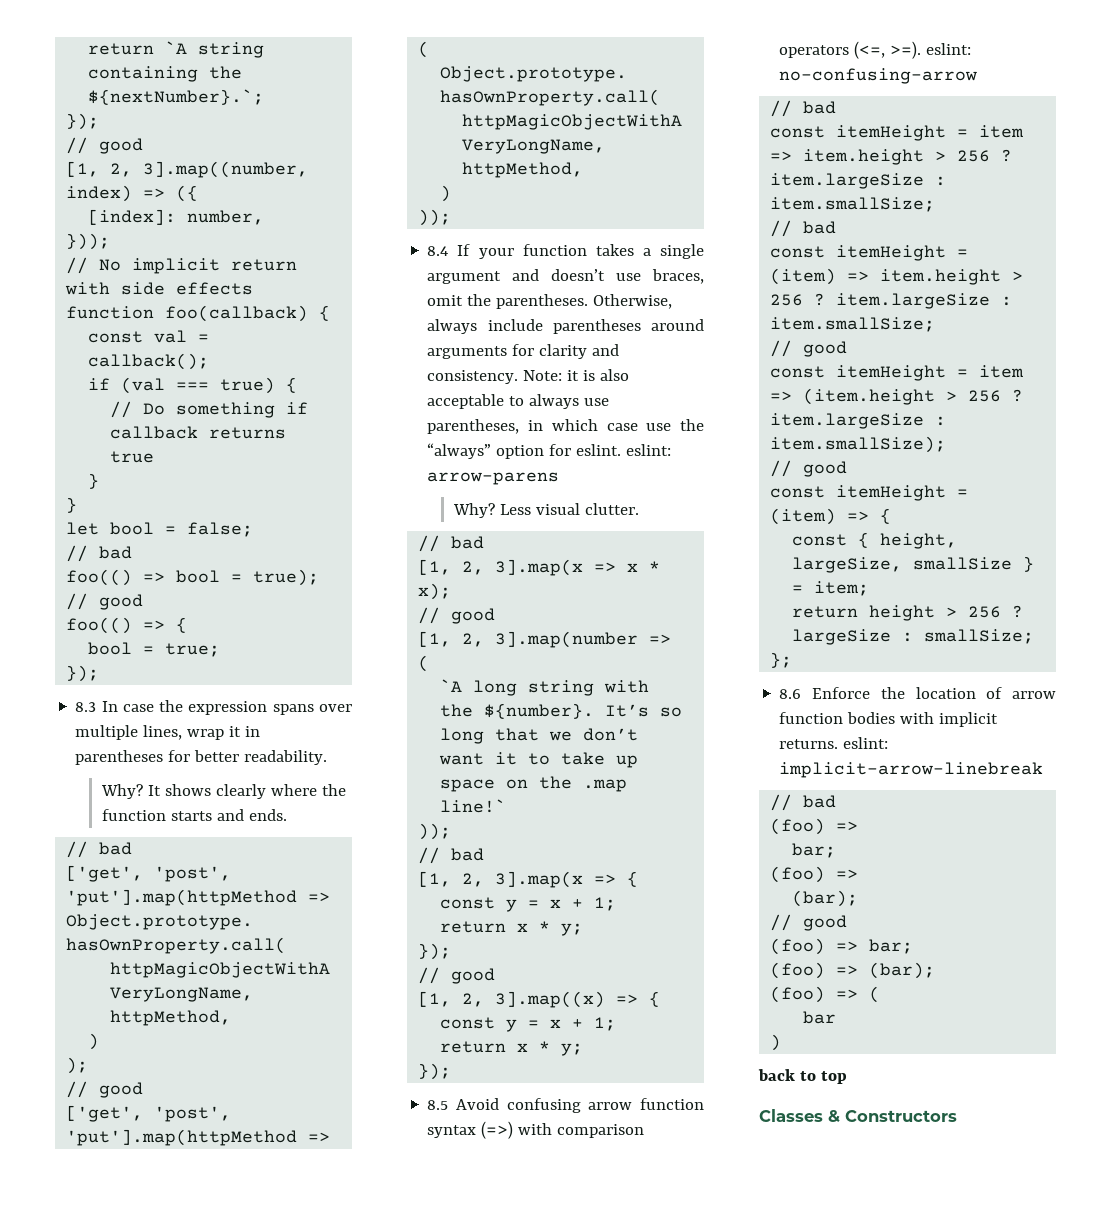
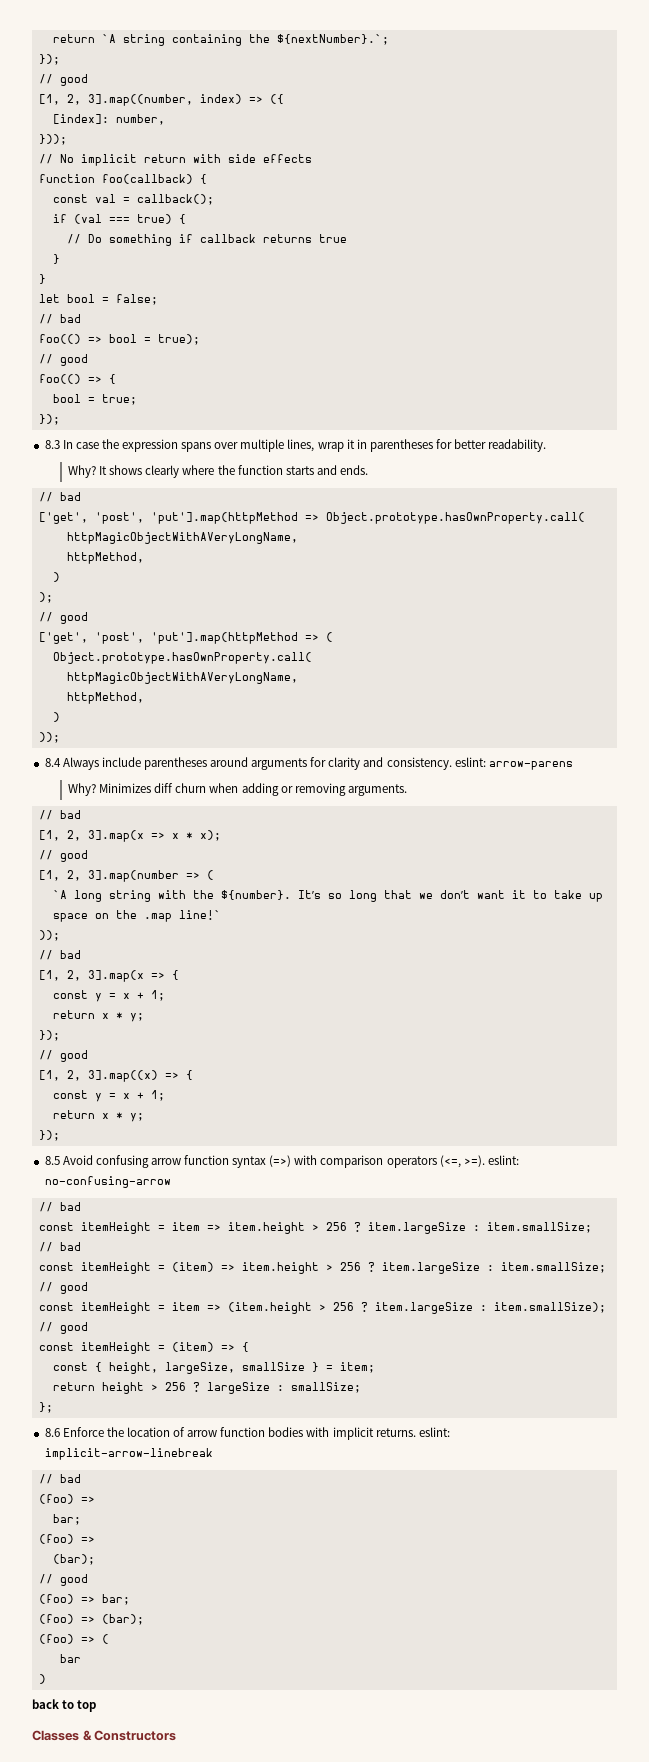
[457,244,704,259] [427,269,704,284] [427,294,673,309] [427,319,478,334] If your function takes a single argument and doesn’t use braces, omit the parentheses. Otherwise, always -> [62,757,99,770] Always
[523,369,630,381] [427,394,610,409] [427,419,704,434] [427,443,672,459] [427,472,560,485] [452,503,639,518] Note: it is also acceptable to always use parentheses, in which case use the “always” option for eslint. eslint: arrow-parens // Why? Less visual clutter. -> [454,757,573,770] [68,783,407,796] eslint: arrow-parens // Why? Minimizes diff churn when adding or removing arguments.

